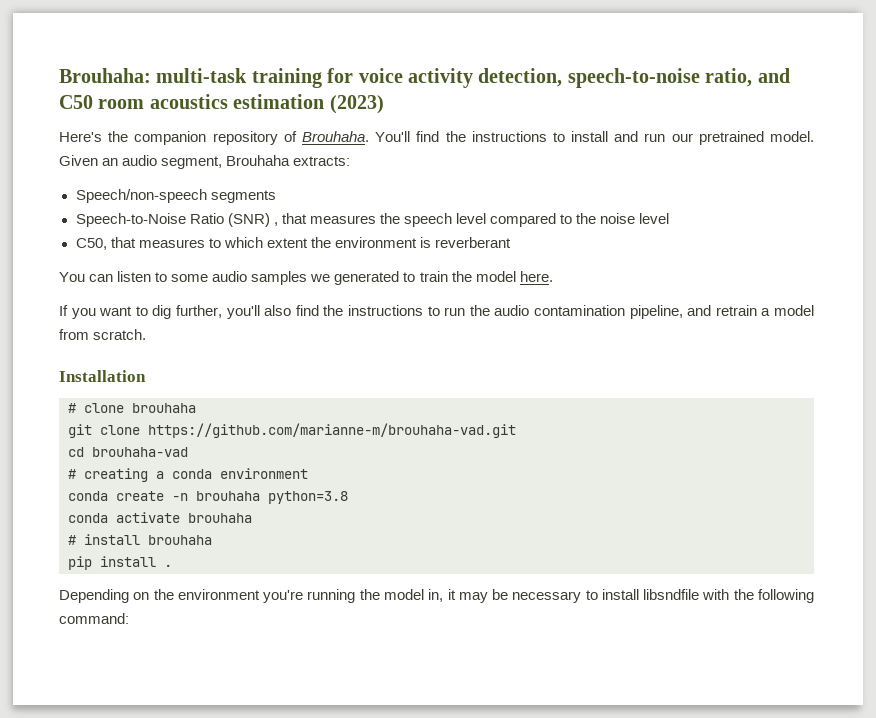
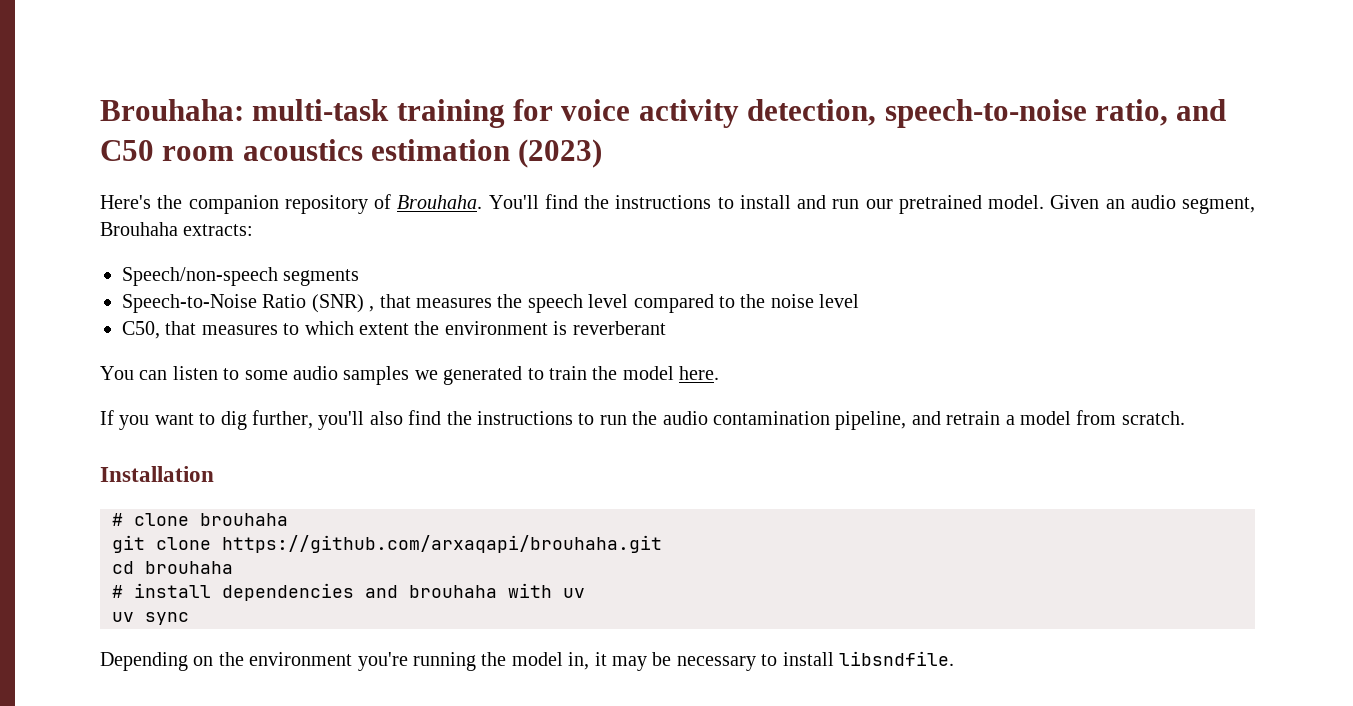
[148,423,516,438] https://github.com/marianne-m/brouhaha-vad.git -> [222,535,662,553] https://github.com/arxaqapi/brouhaha.git
[92,447,188,457] [68,468,308,482] [68,491,348,504] [68,512,180,523] brouhaha-vad // # creating a conda environment // conda create -n brouhaha python=3.8 // conda activate -> (134, 567) none
[148,535,212,545] [68,556,172,570] brouhaha // pip install . -> [222,583,585,601] [112,612,189,625] dependencies and brouhaha with uv // uv sync
[643,589,815,603] [59,613,129,624] libsndfile with the following command: -> [838,651,954,666] libsndfile.

